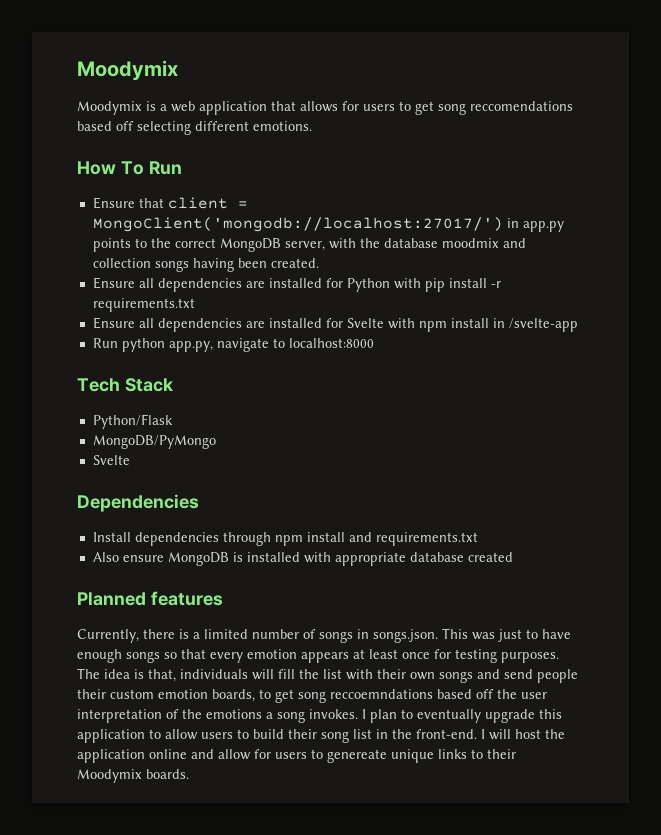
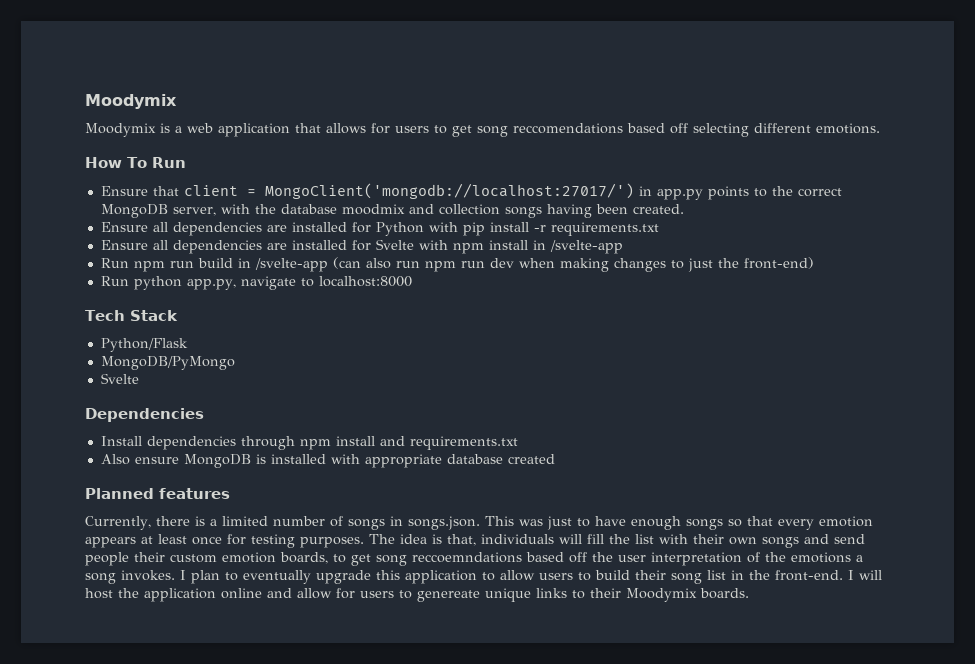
(578, 325) none -> [100,257,814,272] // Run npm run build in /svelte-app (can also run npm run dev when making changes to just the front-end)

